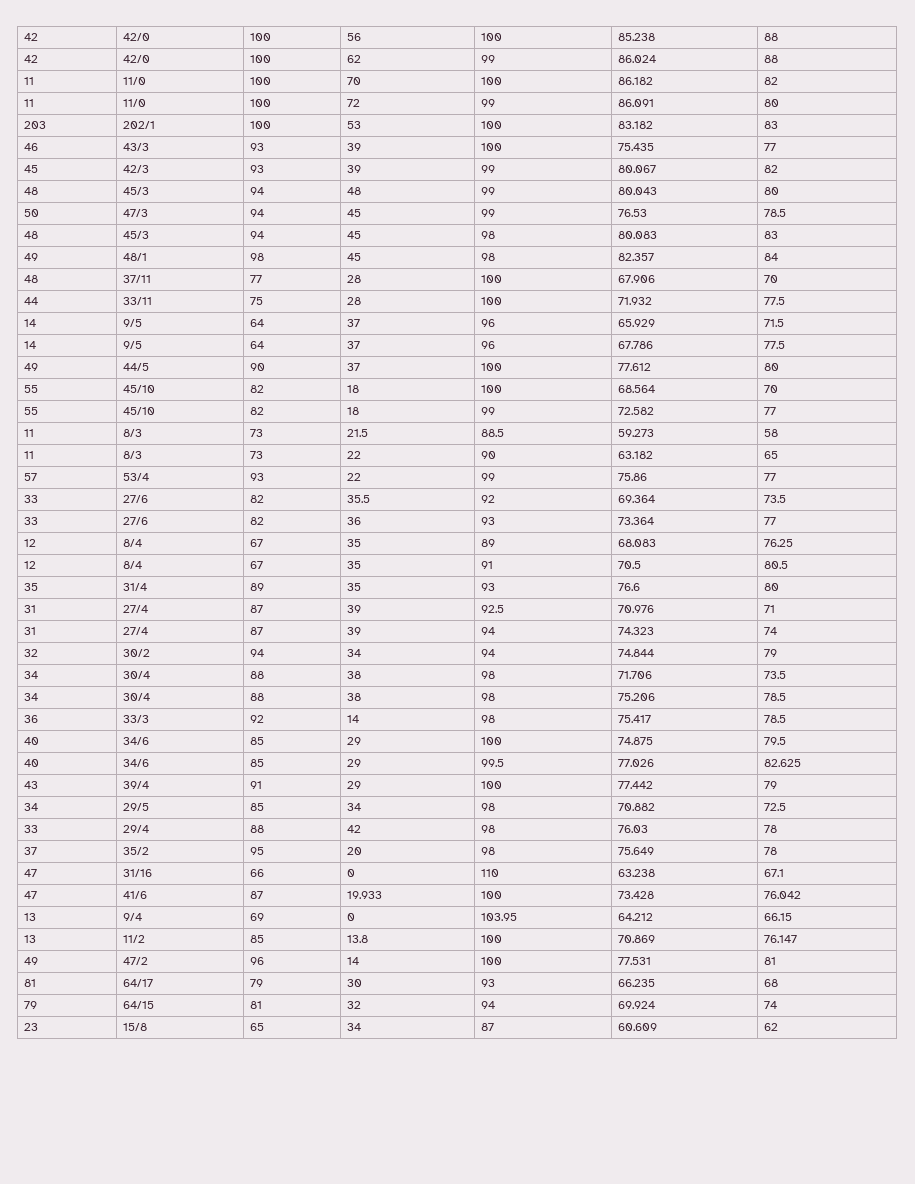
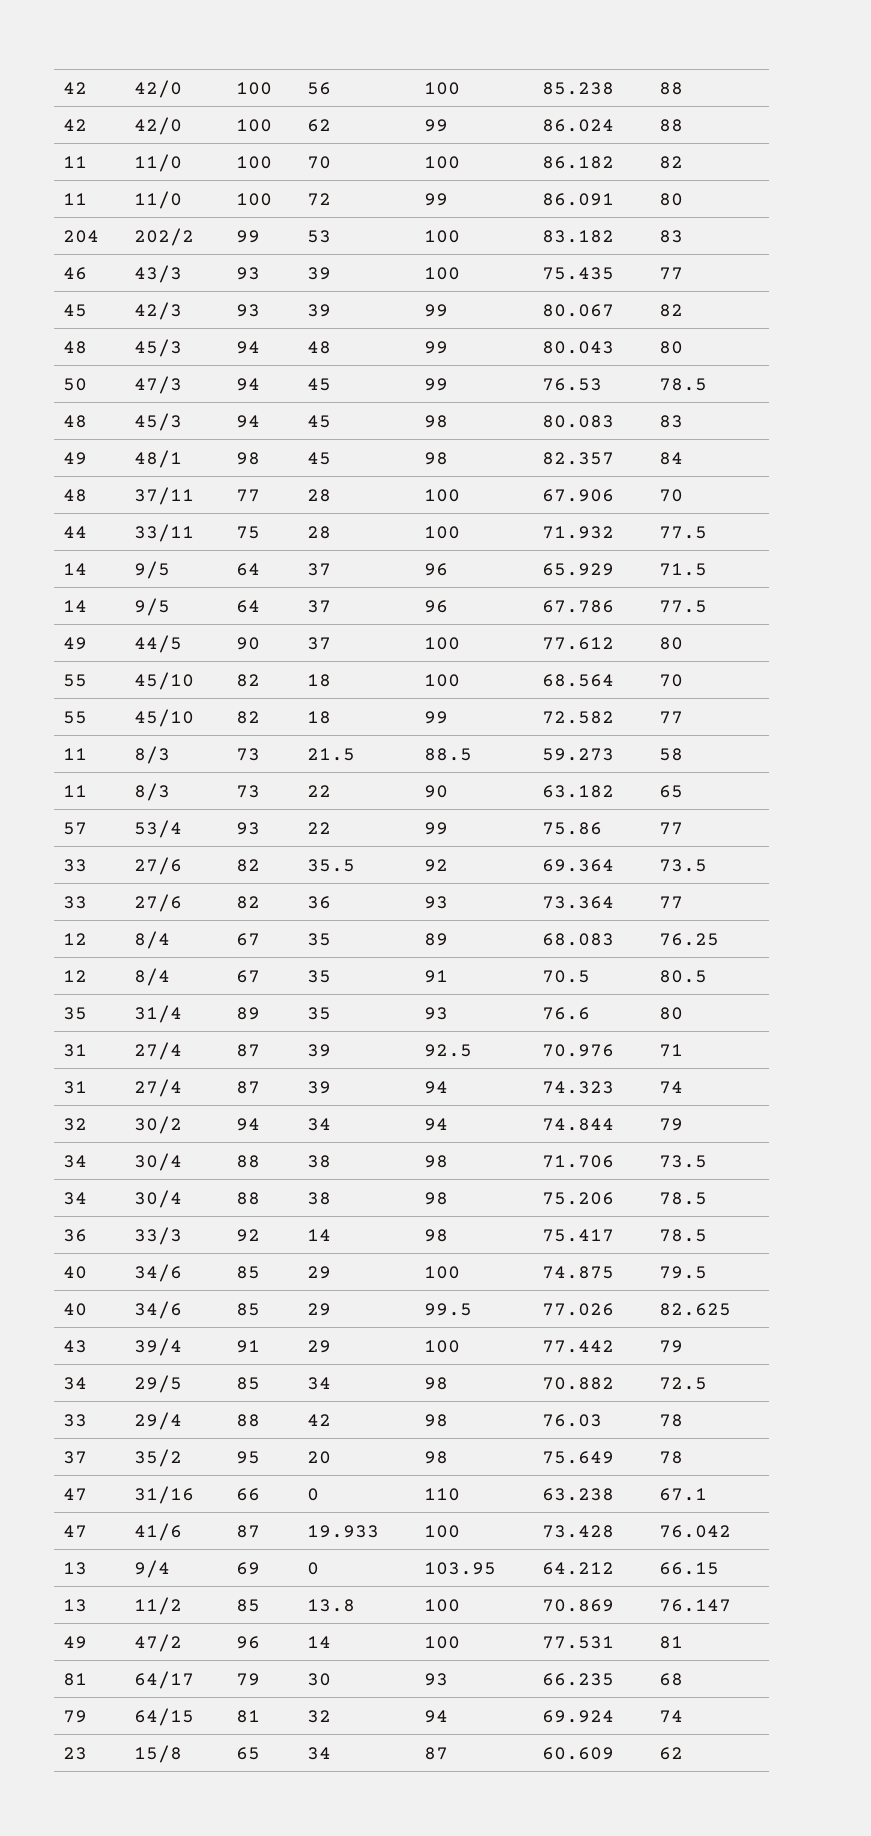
[24,121,47,129] [123,121,156,129] [250,121,272,129] 203 | 202/1 | 100 -> [63,230,100,243] [134,228,195,246] [236,230,261,243] 204 | 202/2 | 99

